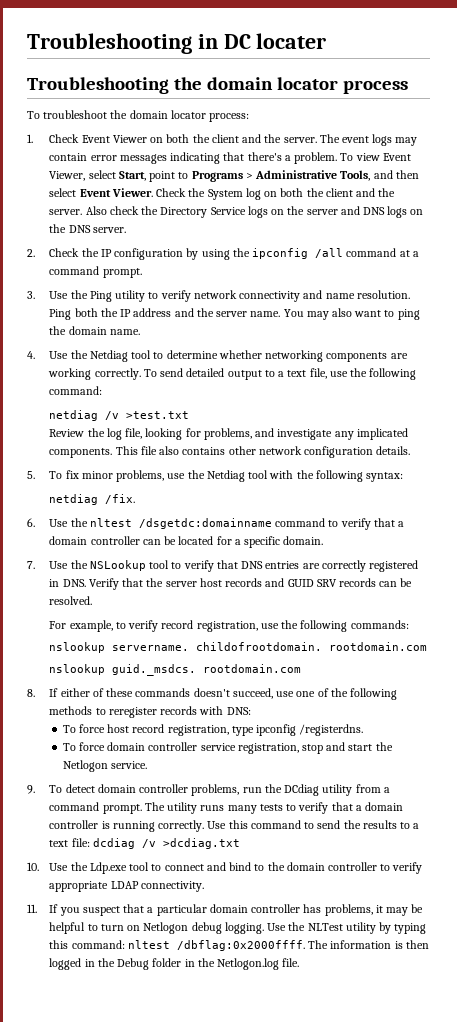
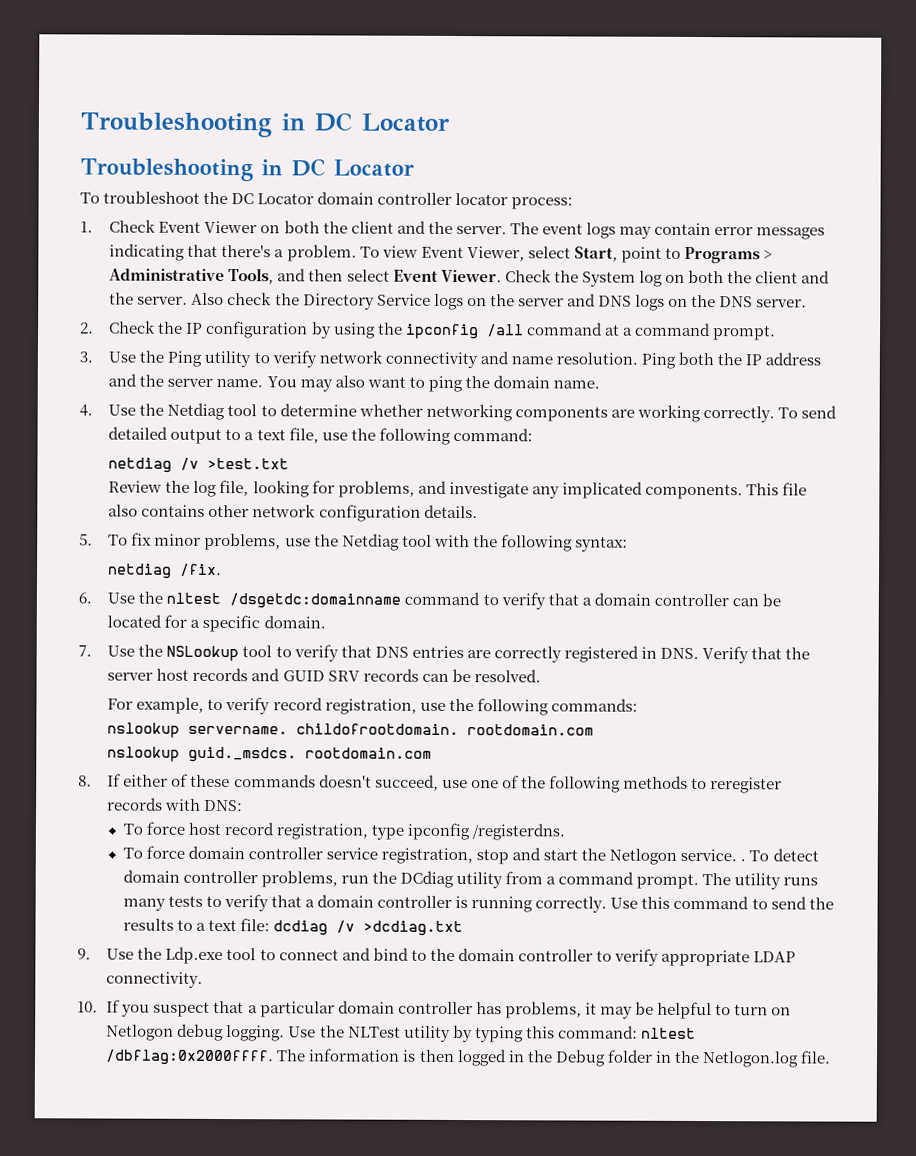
[27,33,327,54] [27,77,408,94] Troubleshooting in DC locater // Troubleshooting the domain locator process -> [80,112,450,138] [80,158,414,182] Troubleshooting in DC Locator // Troubleshooting in DC Locator
[129,110,168,119] domain -> [231,191,453,205] DC Locator domain controller
[27,785,35,794] // 9. -> [740,859,747,862] .
[27,862,39,871] 10. -> [77,948,91,960] 9.
[27,904,37,913] 11. -> [77,1001,98,1013] 10.

